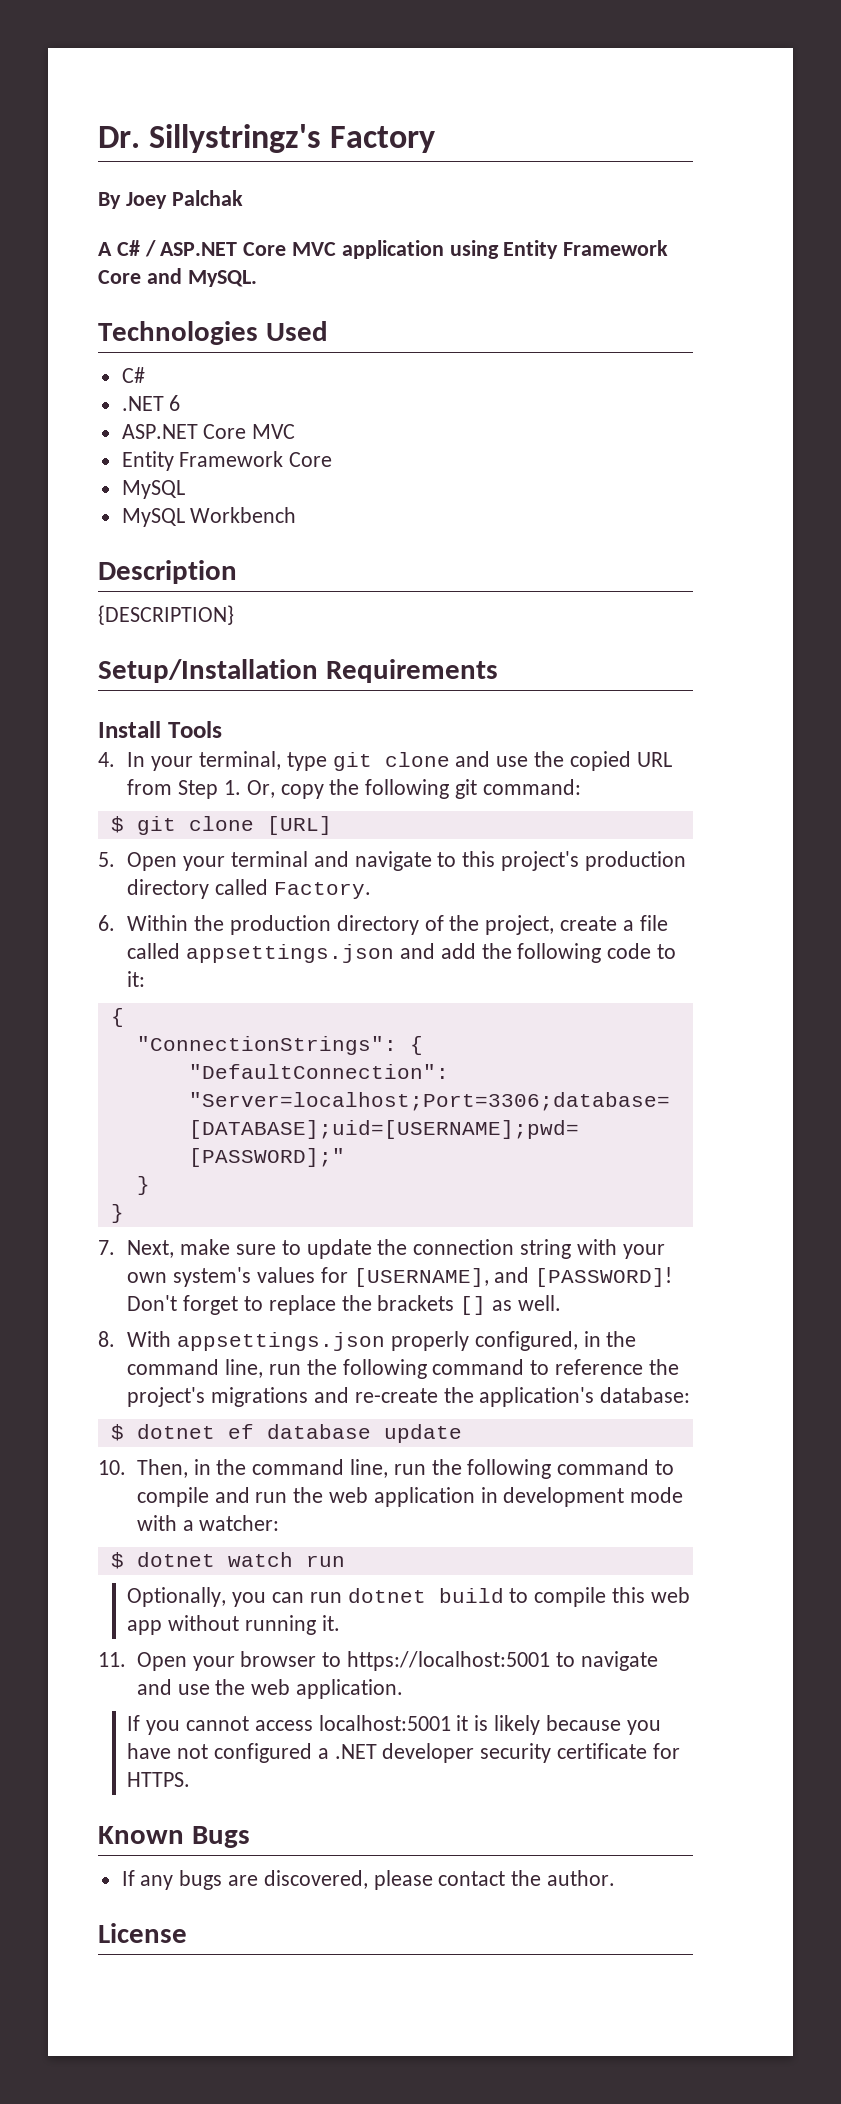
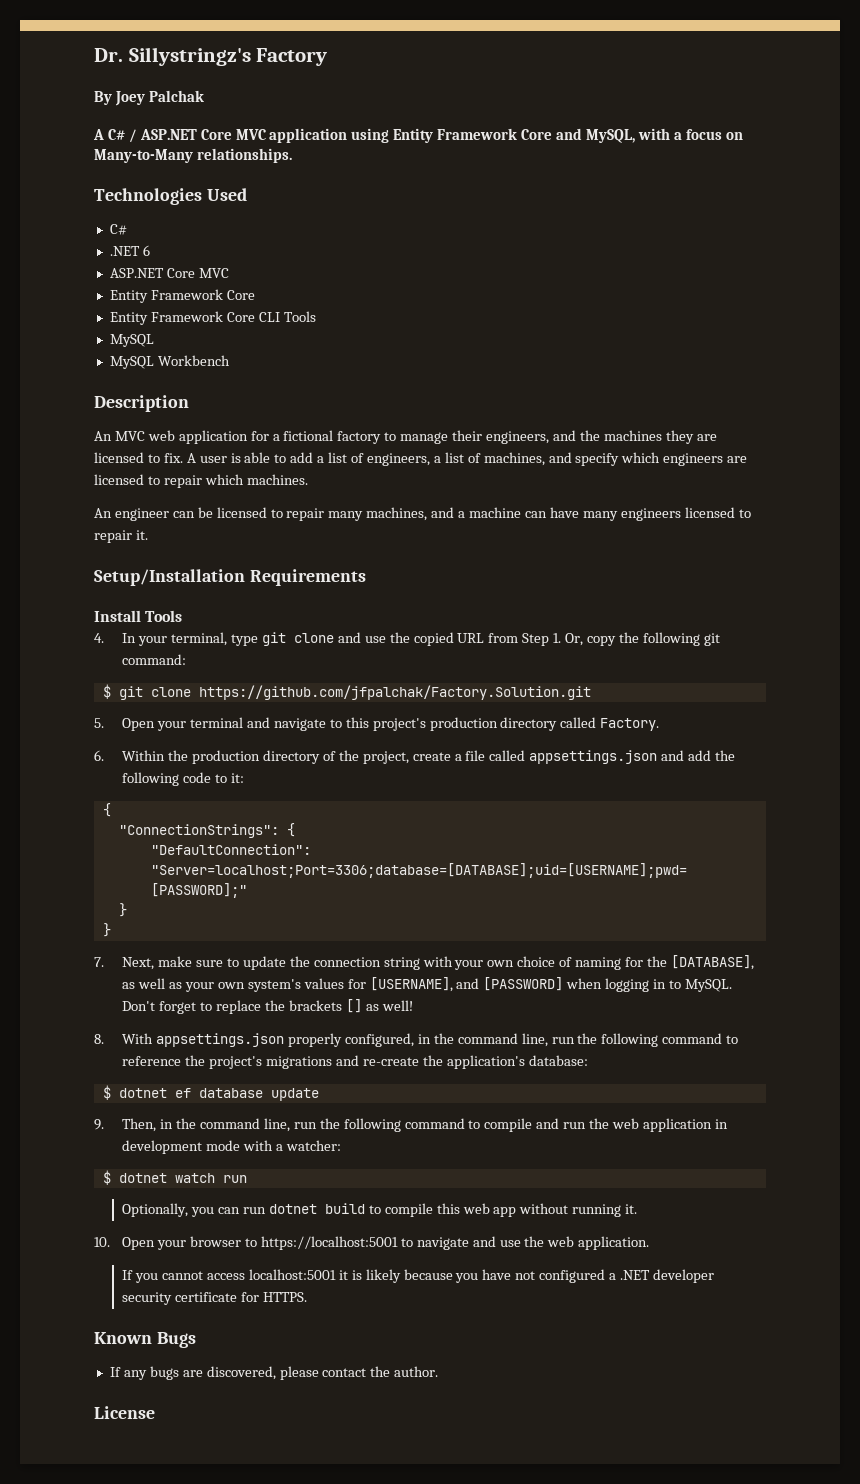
[187,270,257,287] MySQL. -> [585,128,743,143] [94,148,292,163] MySQL, with a focus on Many-to-Many relationships.
(333, 459) none -> [109,311,316,325] // Entity Framework Core CLI Tools
[98,605,234,625] {DESCRIPTION} -> [94,430,717,444] [94,452,748,466] [94,474,308,488] [94,507,751,521] [94,530,148,543] An MVC web application for a fictional factory to manage their engineers, and the machines they are licensed to fix. A user is able to add a list of engineers, a list of machines, and specify which engineers are licensed to repair which machines. // An engineer can be licensed to repair many machines, and a machine can have many engineers licensed to repair it.
[266,816,332,835] [URL] -> [198,685,591,700] https://github.com/jfpalchak/Factory.Solution.git
(168, 1277) none -> [517,955,754,970] [122,978,245,992] choice of naming for the [DATABASE], as well as your own
[535,1267,673,1287] [PASSWORD]! -> [483,977,732,992] [PASSWORD] when logging in to MySQL.
[517,1295,561,1311] well. -> [381,1000,413,1011] well!
[98,1460,126,1475] 10. -> [94,1119,104,1130] 9.
[98,1652,126,1667] 11. -> [94,1237,110,1247] 10.

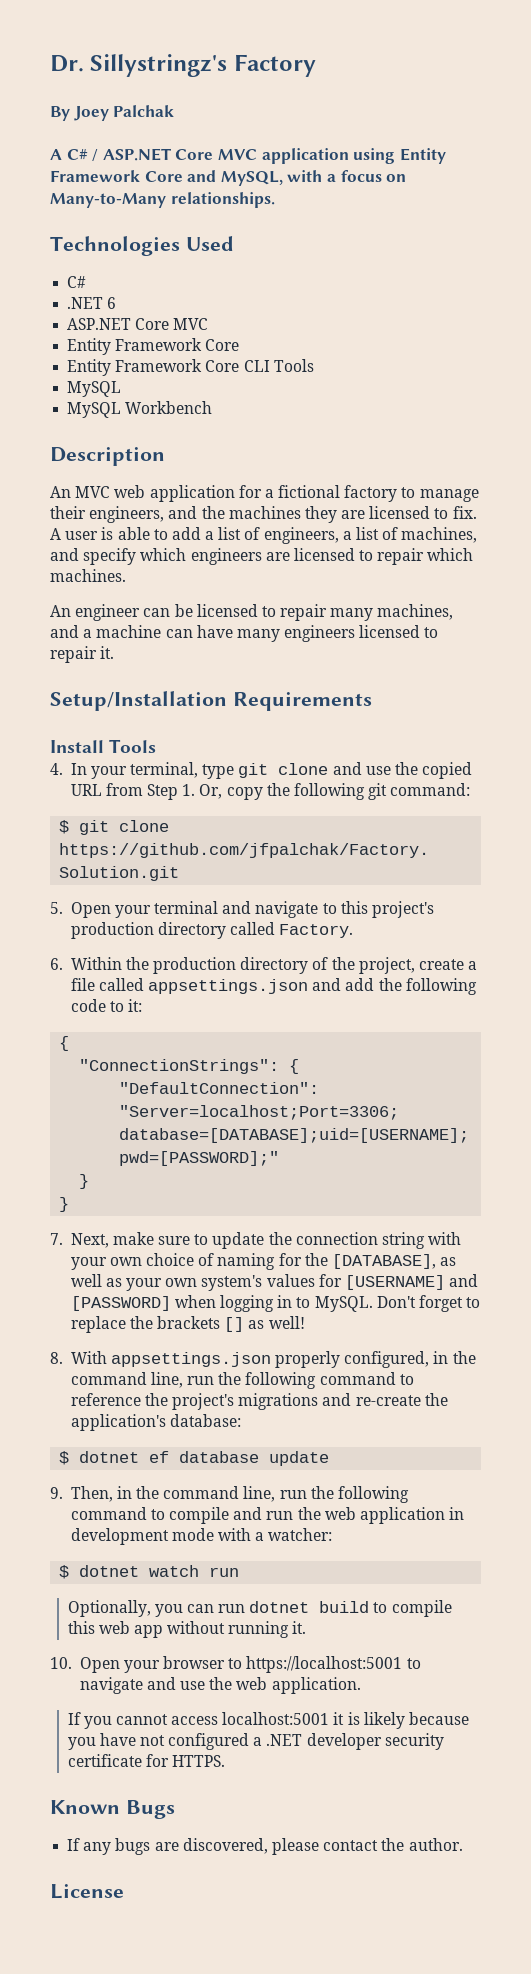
[369,977,453,992] [USERNAME], -> [345,1275,446,1290] [USERNAME]

